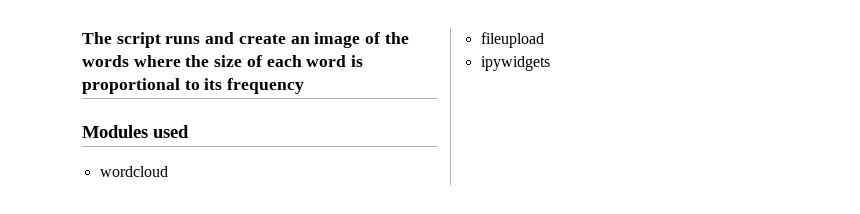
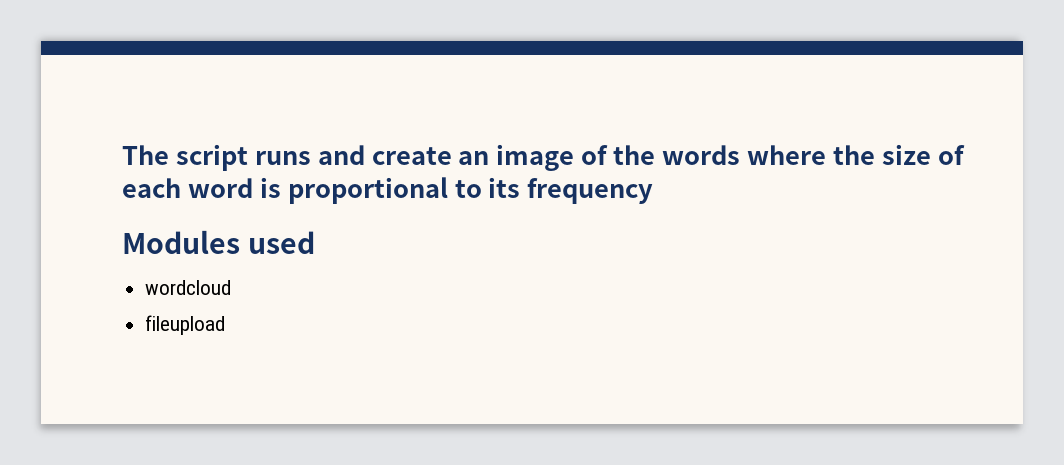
[480,56,550,71] // ipywidgets -> (226, 325) none

